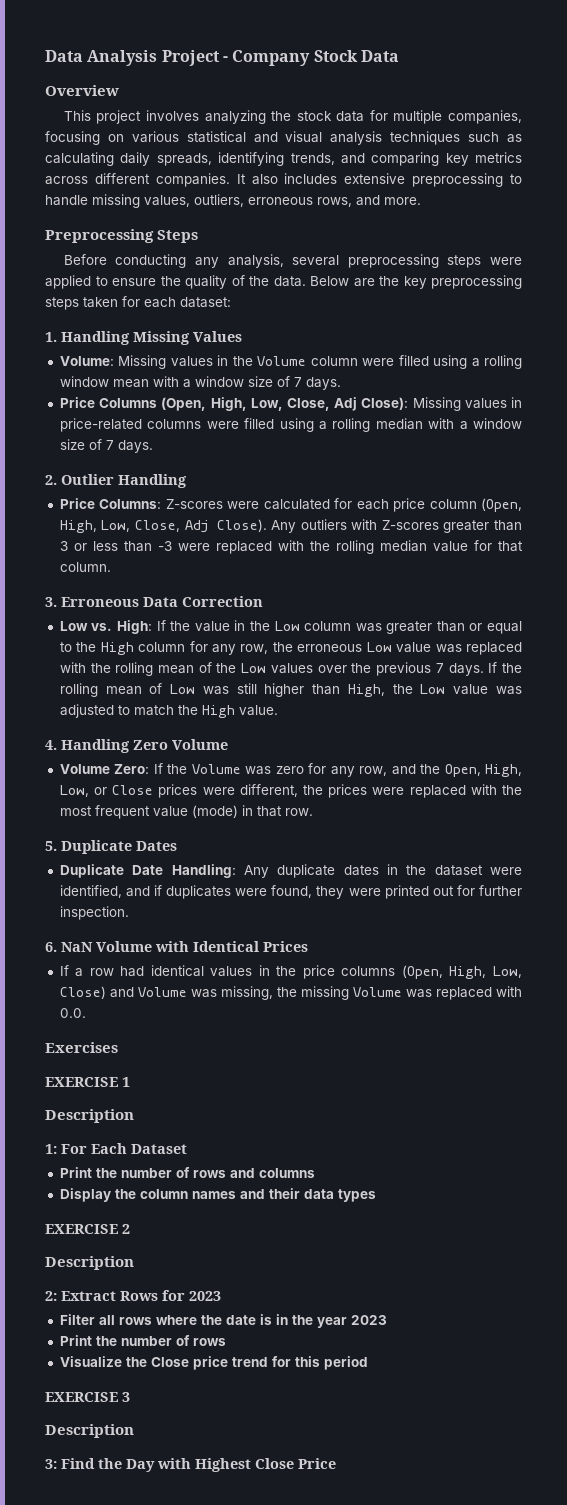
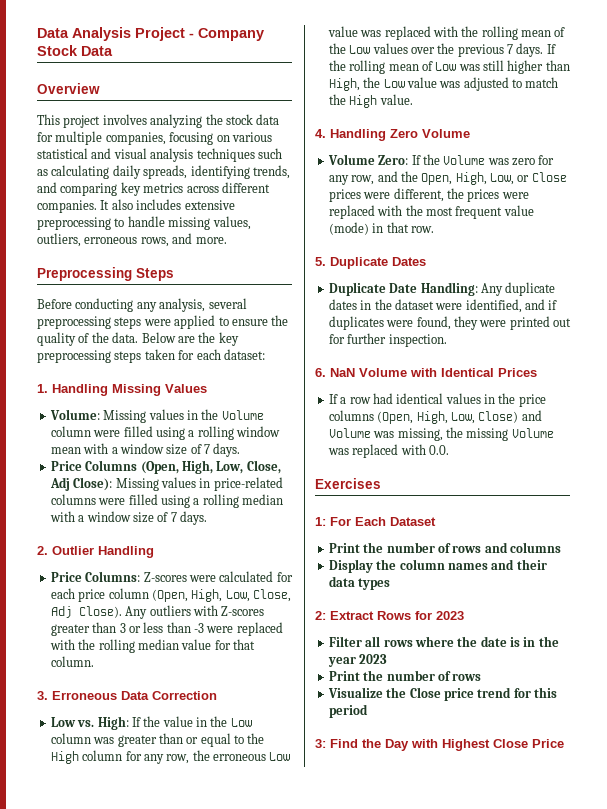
[45,1077,130,1087] [45,1109,134,1123] // EXERCISE 1 // Description -> (381, 483) none
[45,1224,130,1234] [45,1256,134,1270] // EXERCISE 2 // Description -> (391, 584) none
[45,1392,130,1402] [45,1424,134,1438] // EXERCISE 3 // Description -> (368, 711) none

